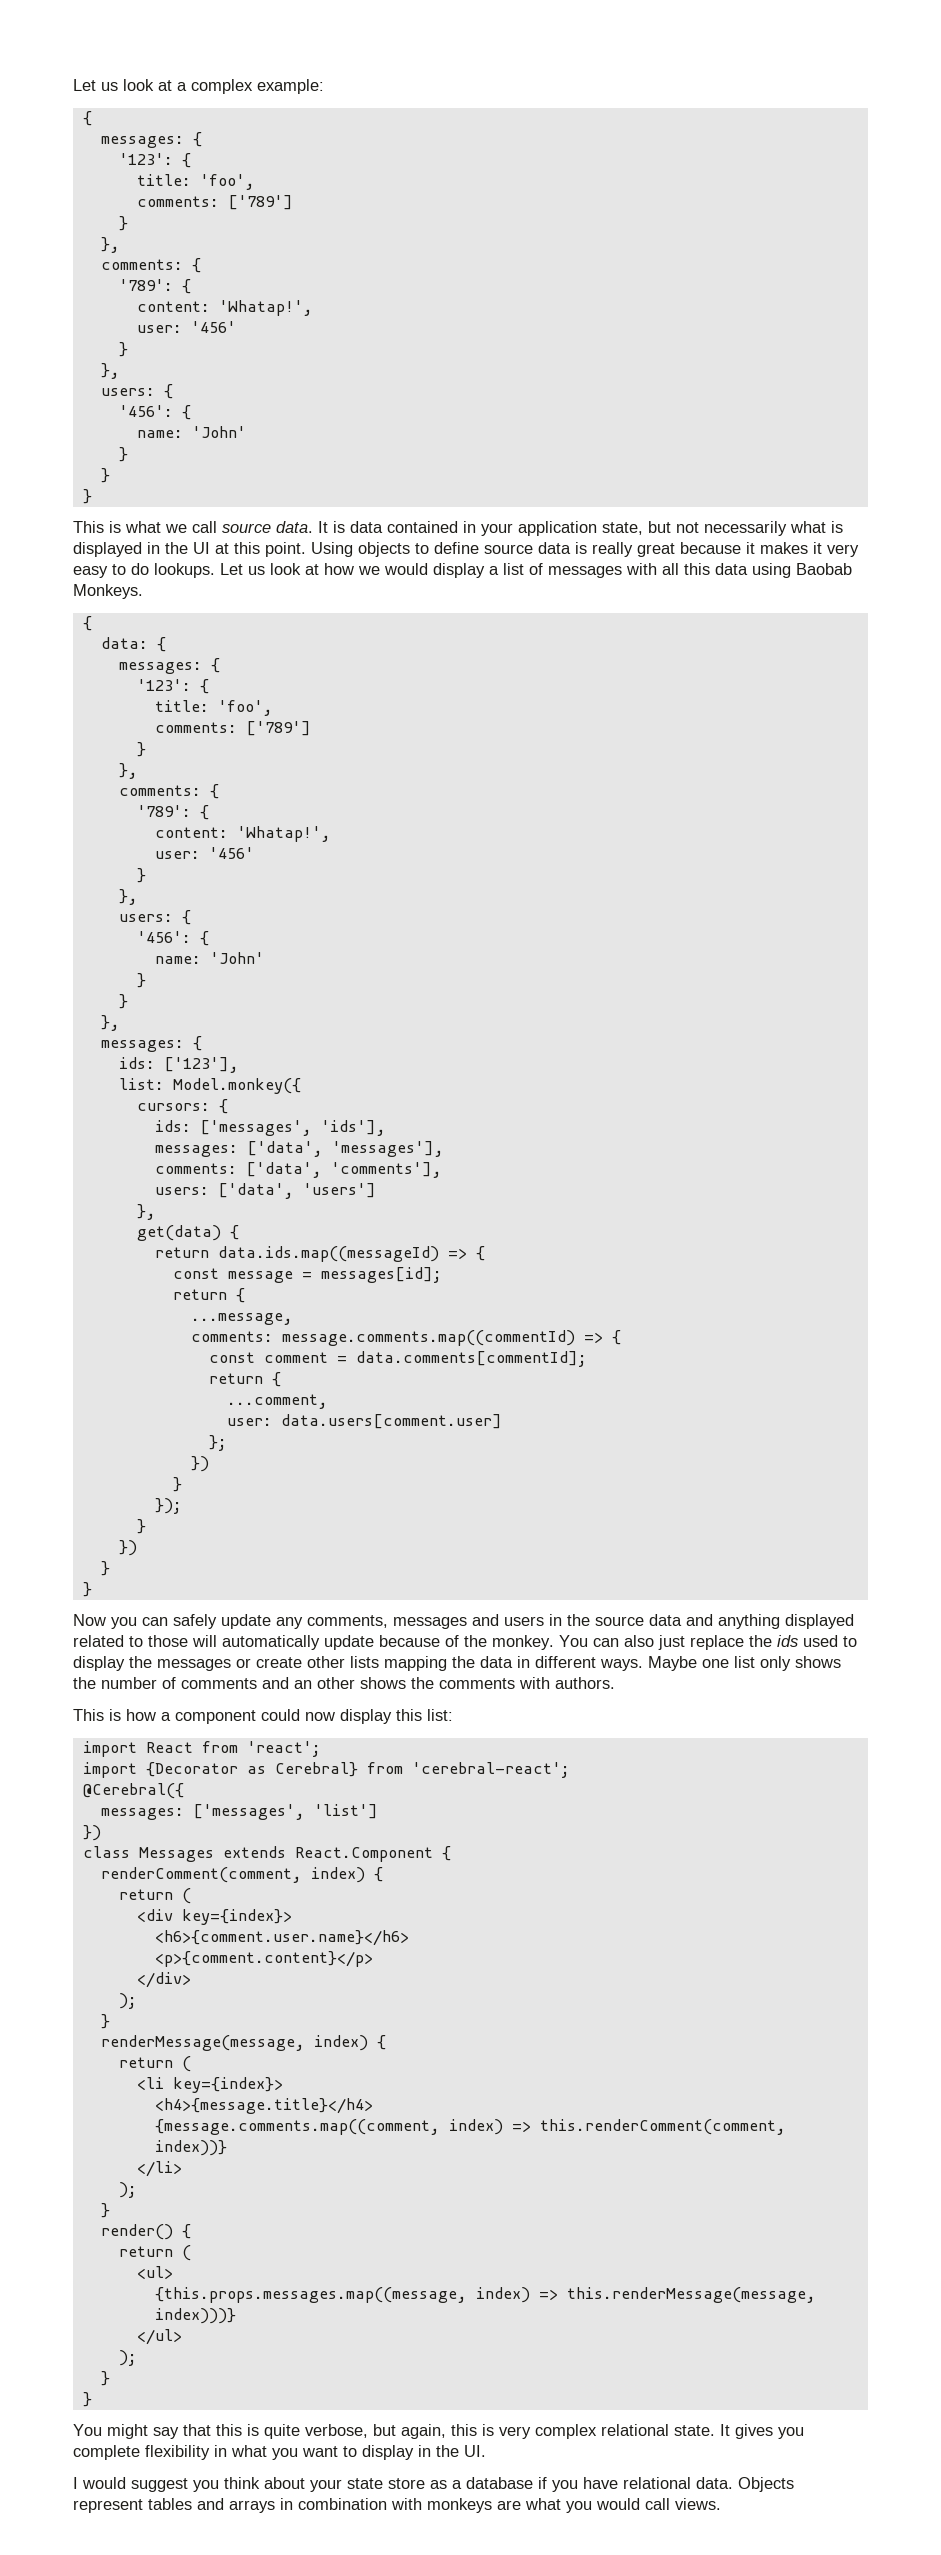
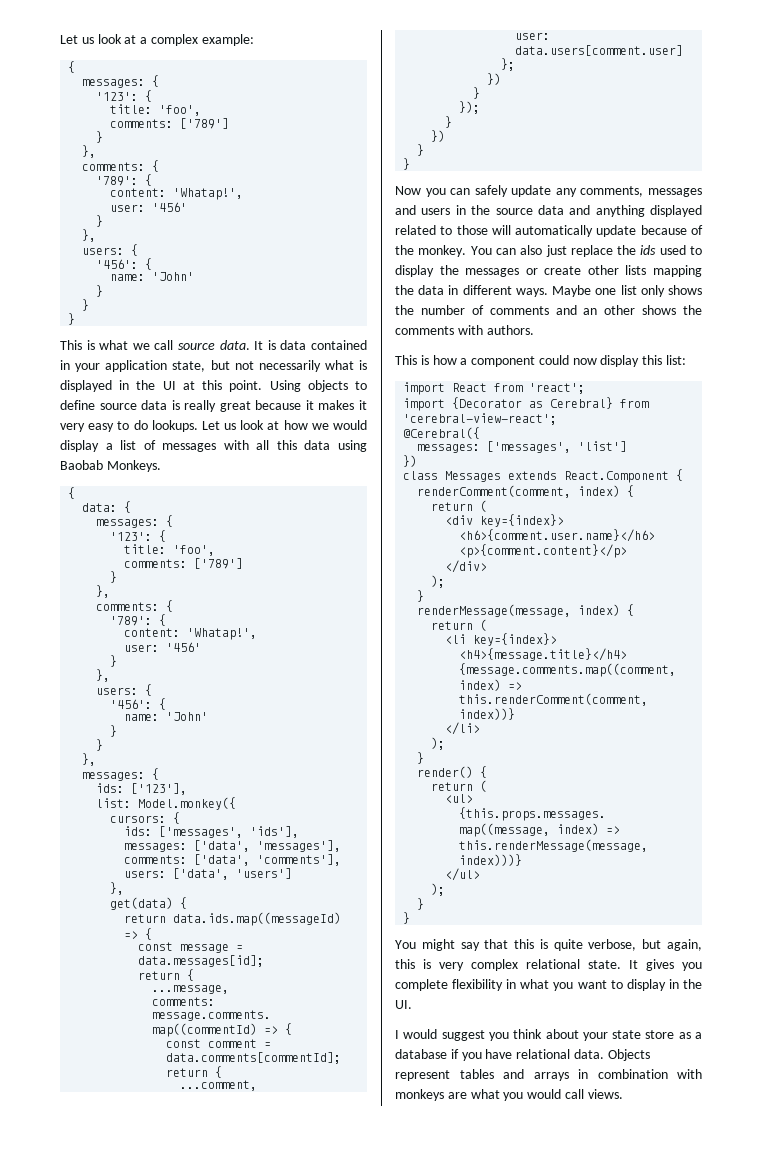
[320,1267,442,1283] messages[id]; -> [138,955,265,967] data.messages[id];
[411,1762,570,1778] 'cerebral-react'; -> [403,413,558,425] 'cerebral-view-react';

